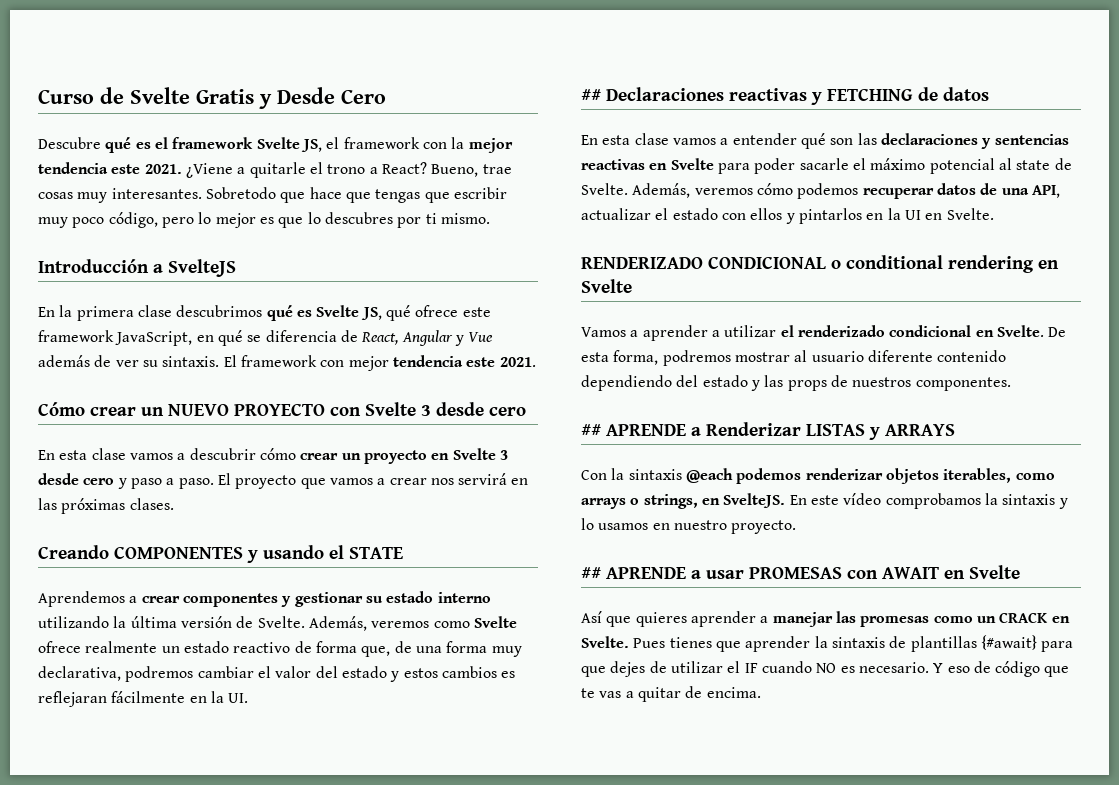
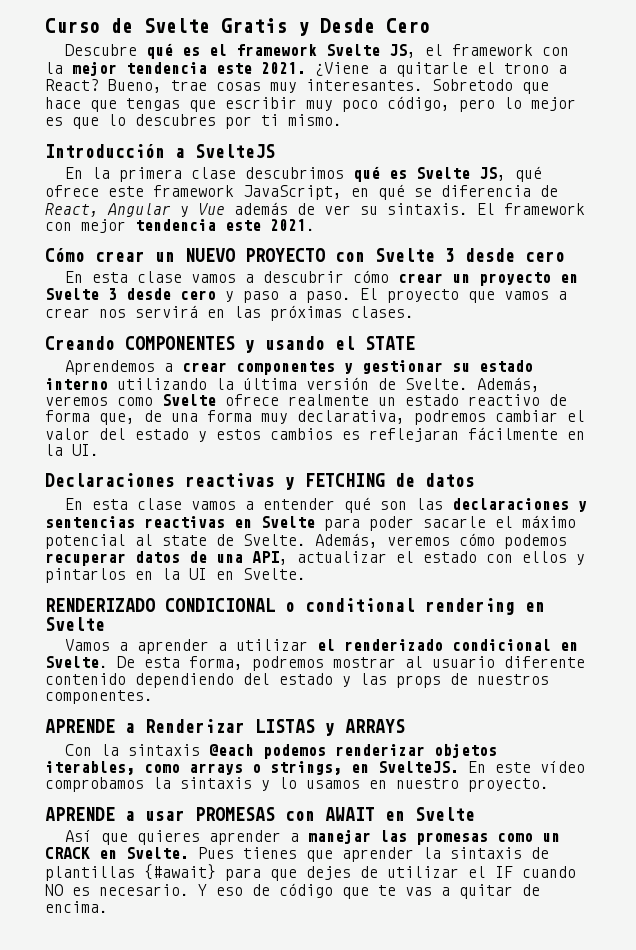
[581,89,601,101] ## -> (99, 450) none
[581,424,601,436] ## -> (153, 697) none
[581,567,601,579] ## -> (549, 785) none

